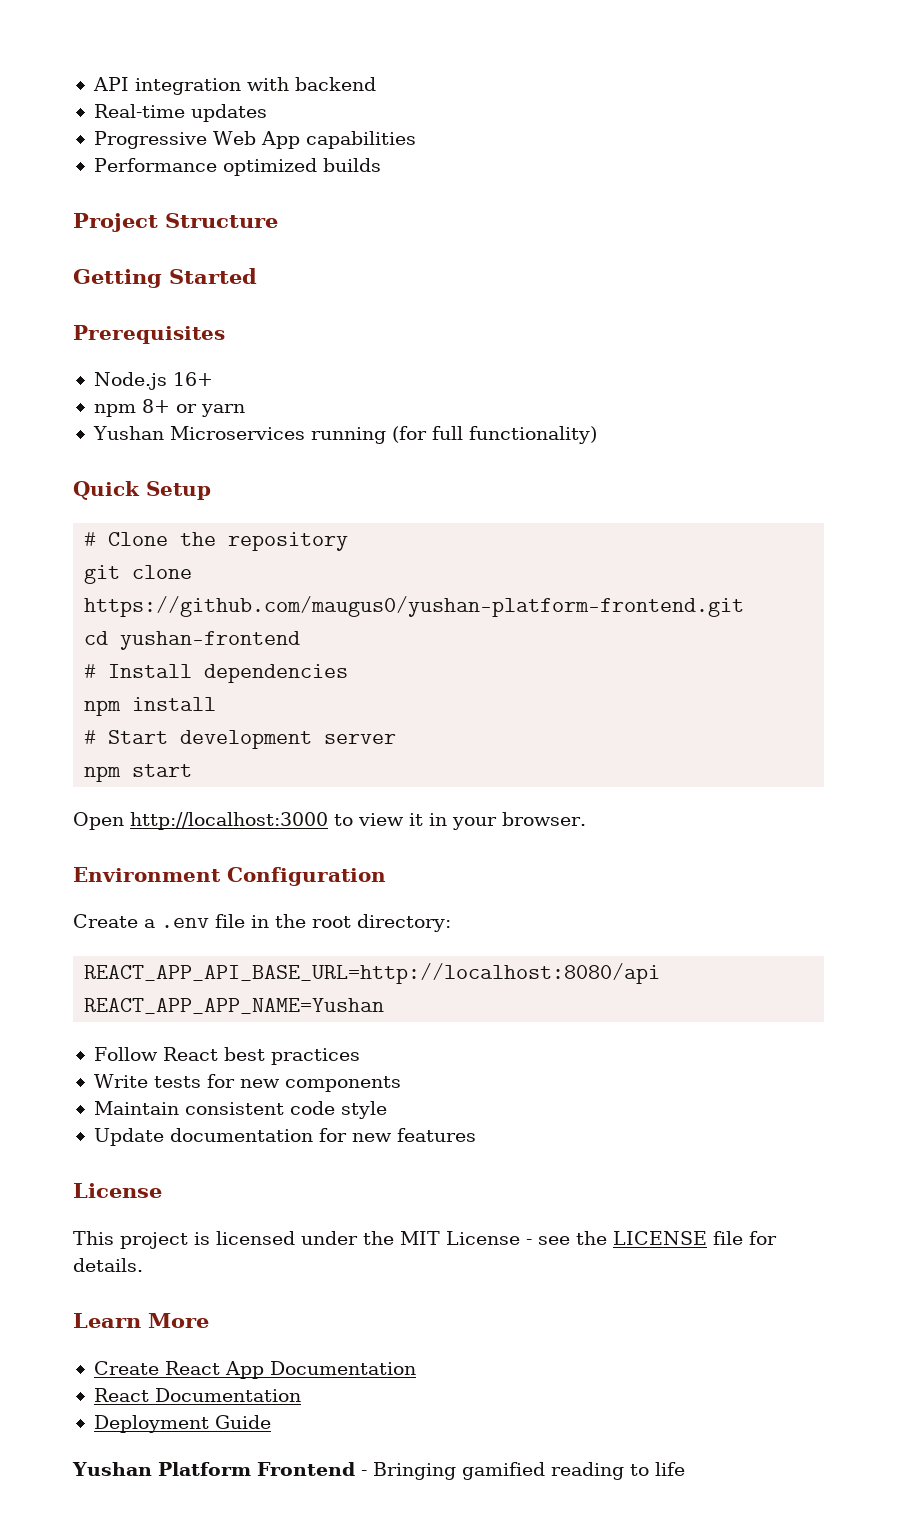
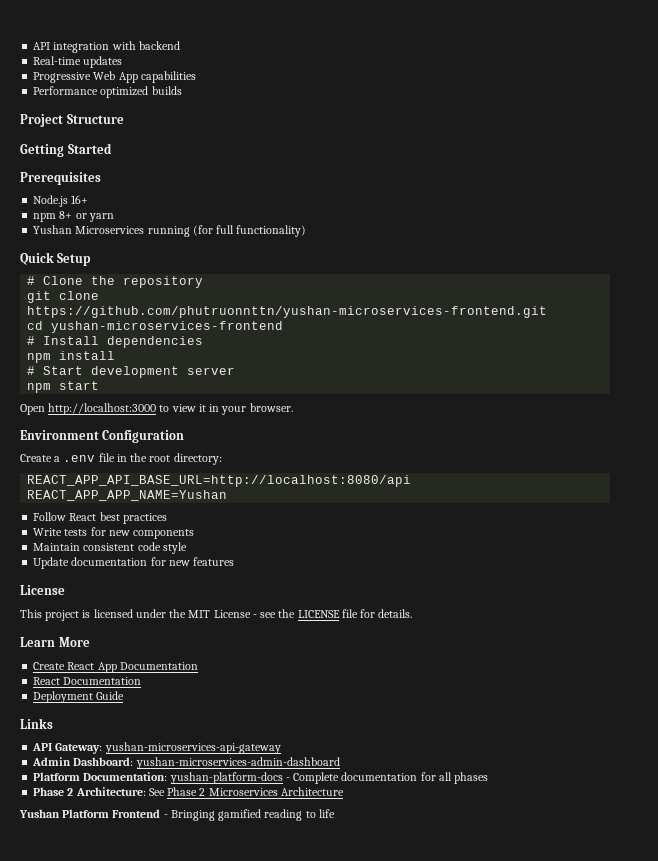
[84,596,745,617] https://github.com/maugus0/yushan-platform-frontend.git -> [27,306,548,318] https://github.com/phutruonnttn/yushan-microservices-frontend.git
[120,631,301,650] yushan-frontend -> [51,321,284,333] yushan-microservices-frontend
(271, 1422) none -> [20,718,53,729] [32,742,281,754] [32,757,340,769] [33,772,489,784] [33,787,344,796] // Links // API Gateway: yushan-microservices-api-gateway // Admin Dashboard: yushan-microservices-admin-dashboard // Platform Documentation: yushan-platform-docs - Complete documentation for all phases // Phase 2 Architecture: See Phase 2 Microservices Architecture

